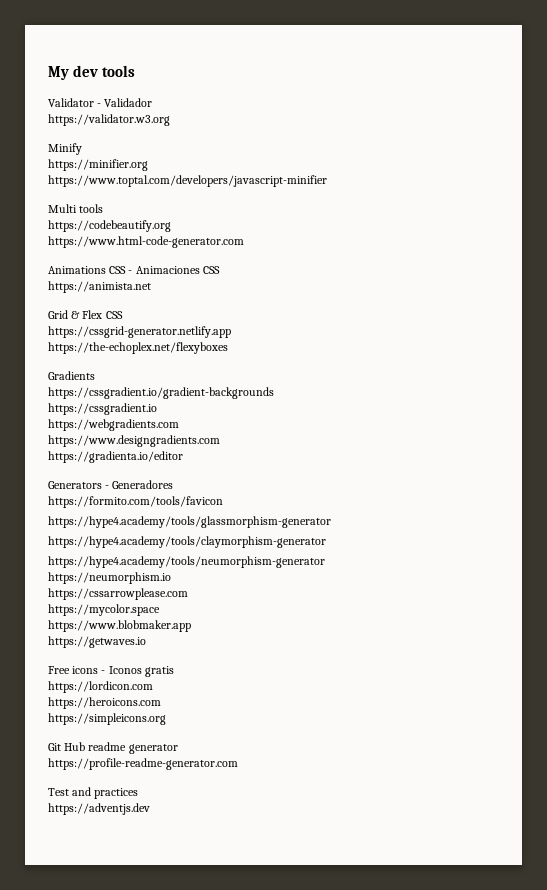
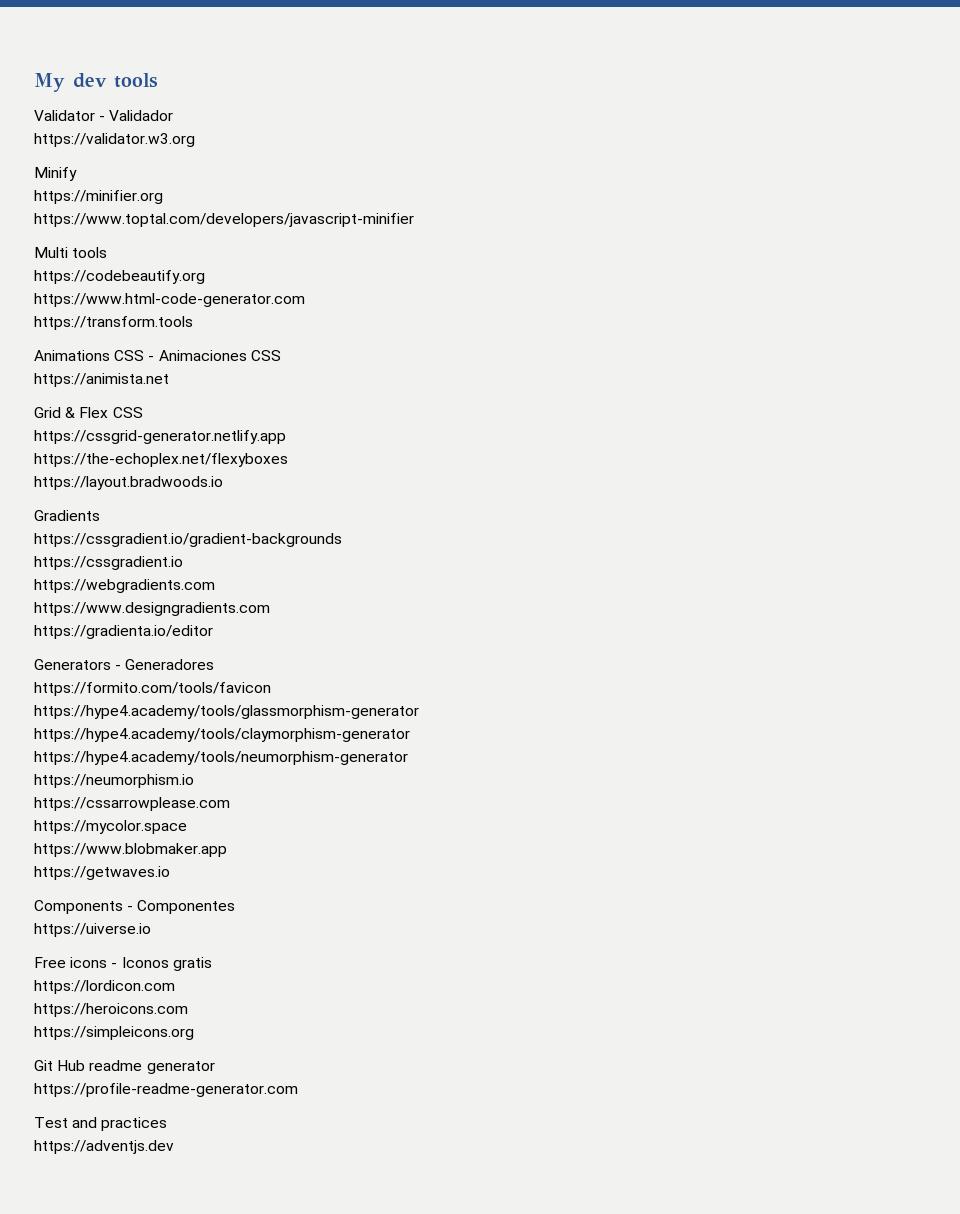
(244, 242) none -> [34,316,193,330] // https://transform.tools
(228, 348) none -> [34,476,223,490] // https://layout.bradwoods.io
(146, 642) none -> [34,900,236,914] [34,923,151,937] // Components - Componentes // https://uiverse.io

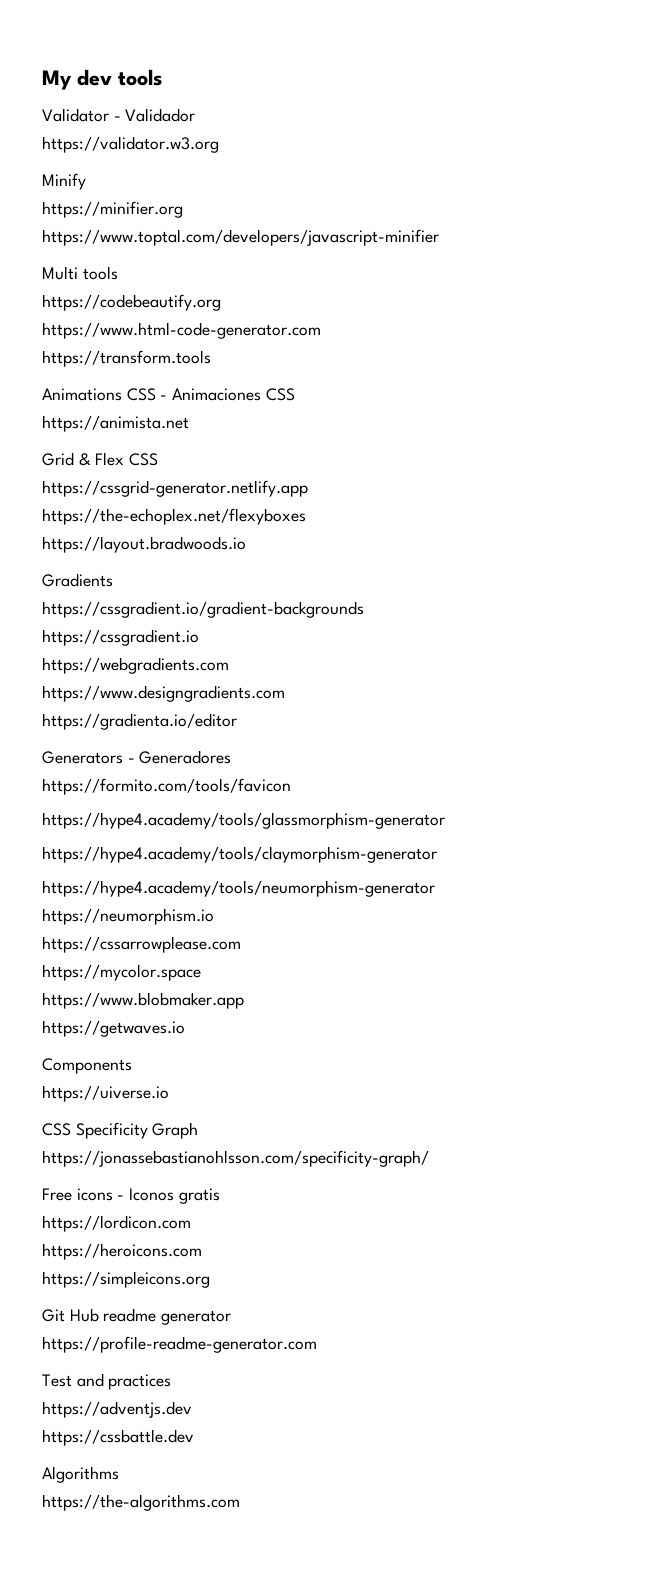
[127,900,236,914] - Componentes -> (132, 1066) none
(151, 930) none -> [42,1122,199,1139] [42,1150,429,1167] // CSS Specificity Graph // https://jonassebastianohlsson.com/specificity-graph/
(174, 1147) none -> [42,1429,194,1446] [42,1466,119,1483] [42,1494,240,1511] // https://cssbattle.dev // Algorithms // https://the-algorithms.com

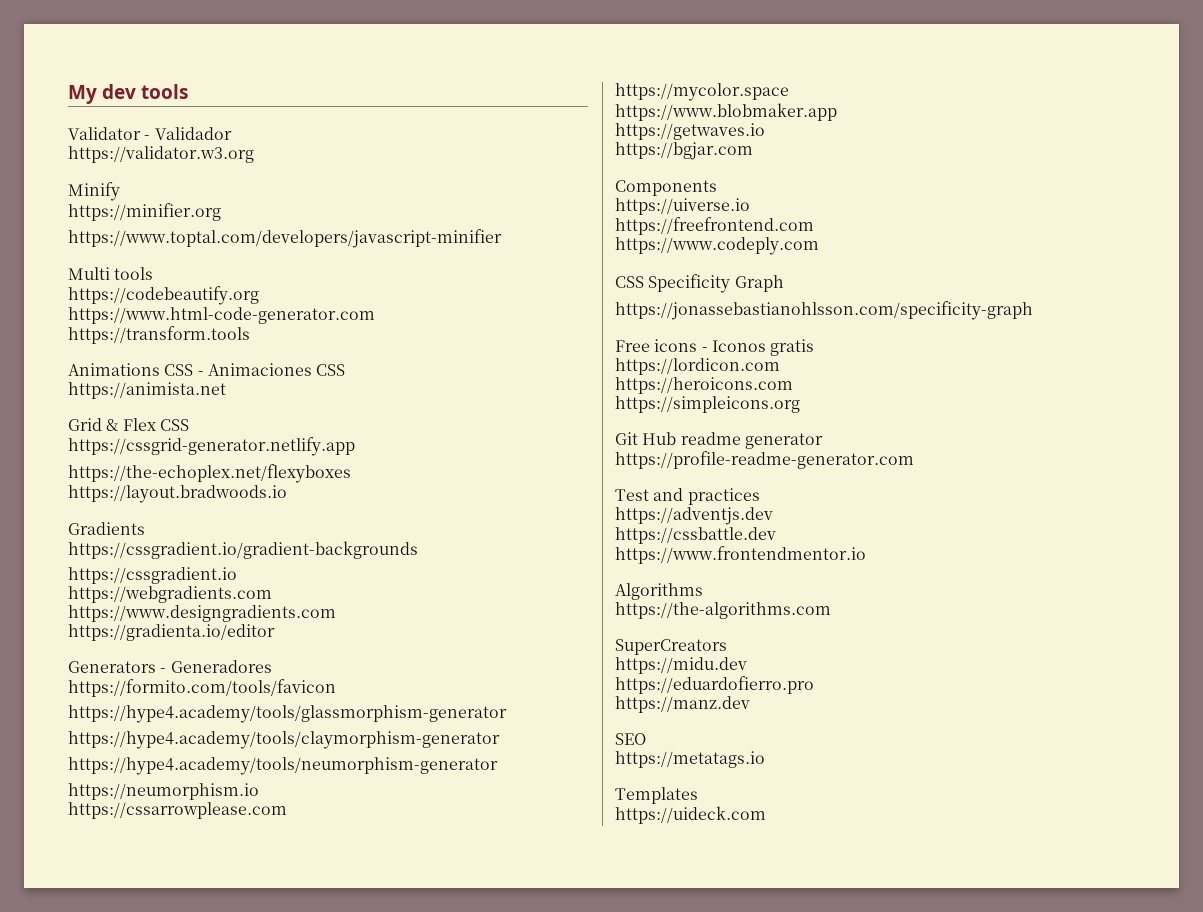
(185, 1028) none -> [615,142,753,160] // https://bgjar.com
(169, 1093) none -> [615,217,814,235] [615,237,819,255] // https://freefrontend.com // https://www.codeply.com
[42,1150,429,1167] https://jonassebastianohlsson.com/specificity-graph/ -> [615,301,1033,320] https://jonassebastianohlsson.com/specificity-graph
(194, 1437) none -> [615,546,866,564] // https://www.frontendmentor.io
(240, 1502) none -> [615,639,727,655] [615,657,747,674] [615,676,814,694] [615,696,750,713] [615,733,646,745] [615,751,765,768] [615,787,698,804] [615,806,766,824] // SuperCreators // https://midu.dev // https://eduardofierro.pro // https://manz.dev // SEO // https://metatags.io // Templates // https://uideck.com

